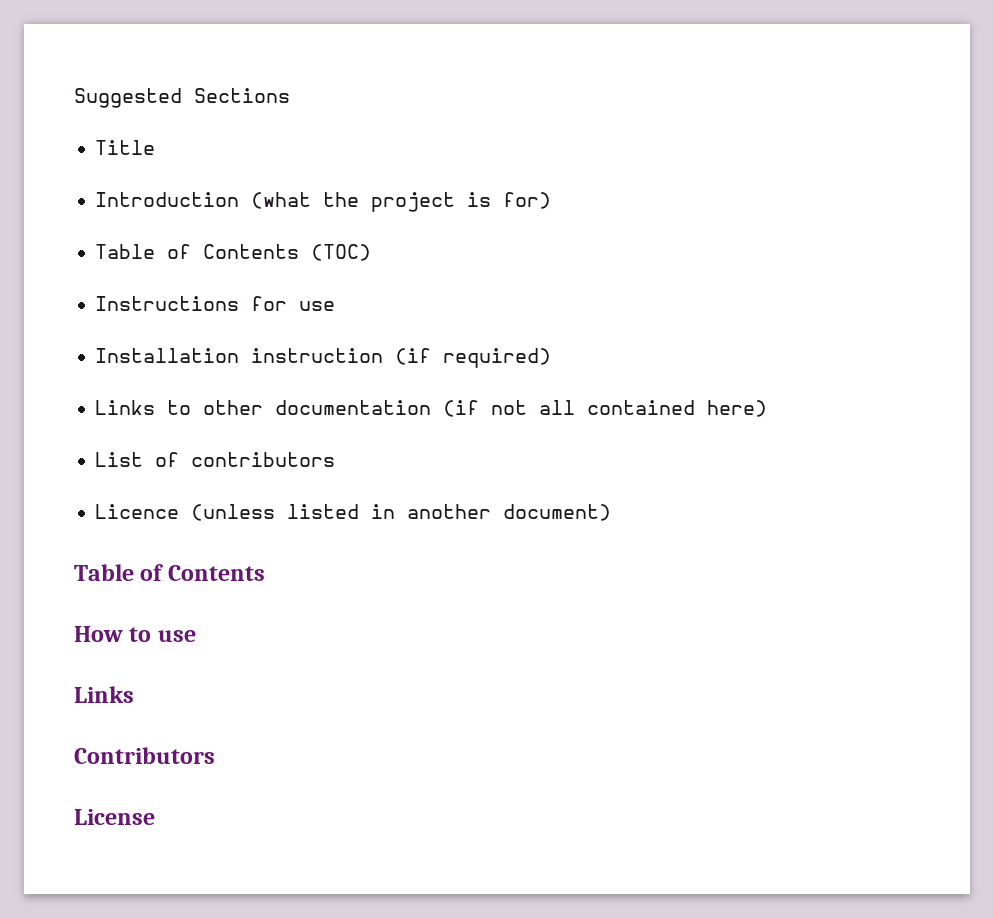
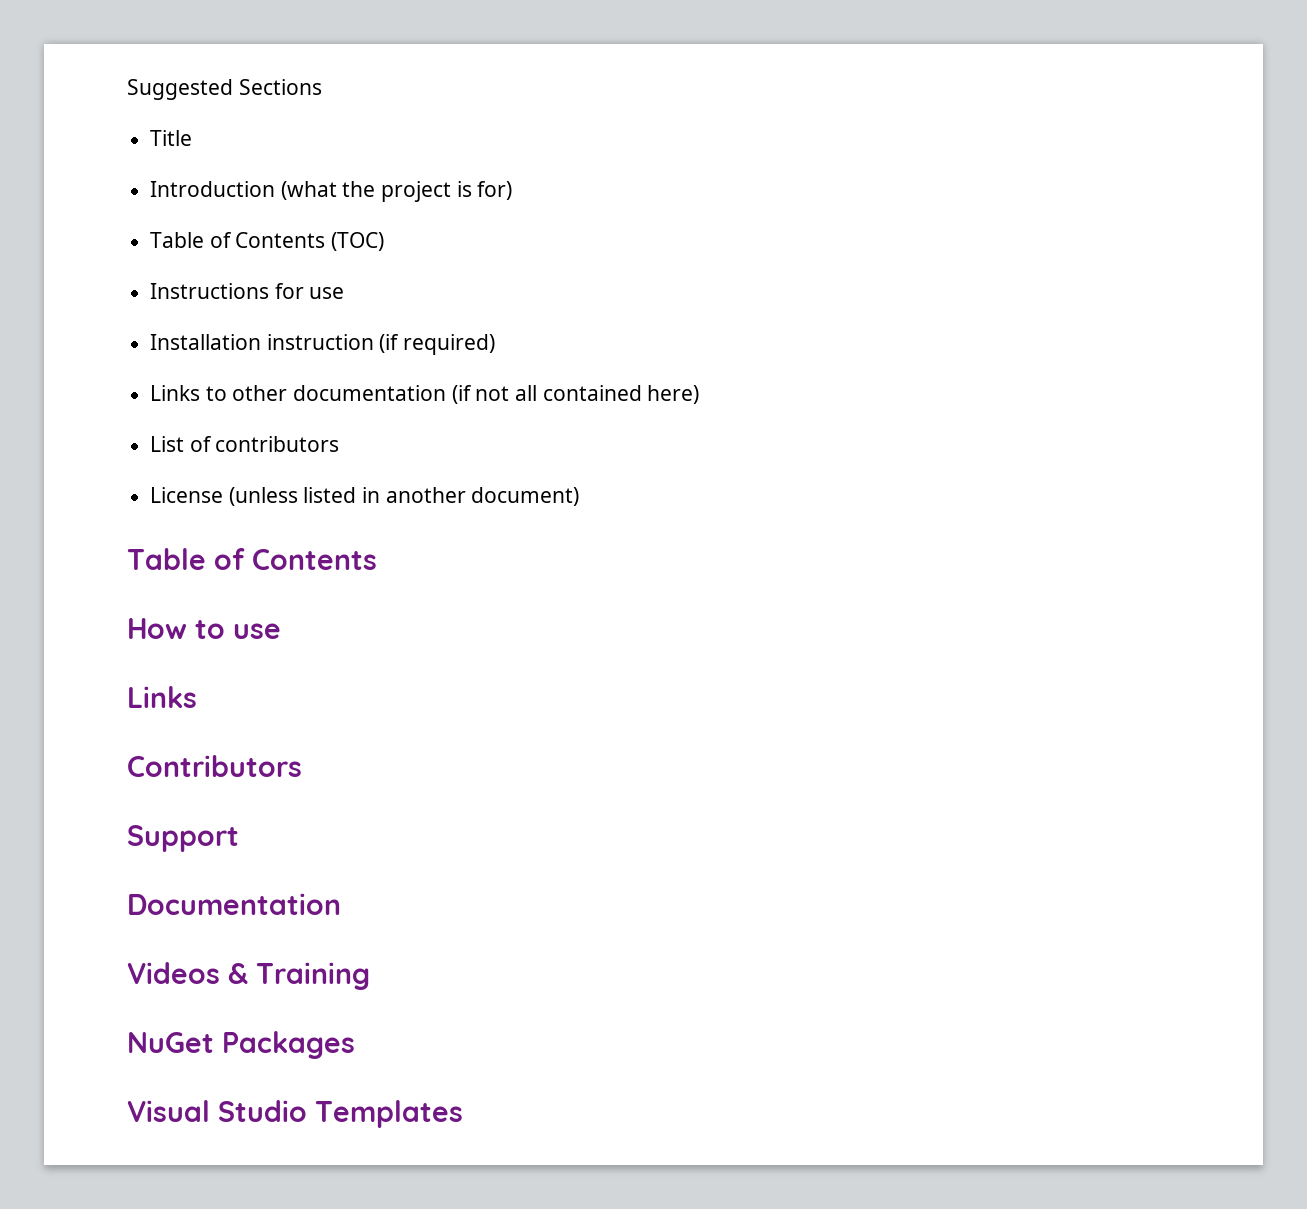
[95,504,180,519] Licence -> [150,487,224,503] License
[74,809,155,825] License -> [127,825,239,852] [127,893,341,915] [127,962,370,990] [127,1031,355,1059] [127,1100,463,1128] Support // Documentation // Videos & Training // NuGet Packages // Visual Studio Templates

